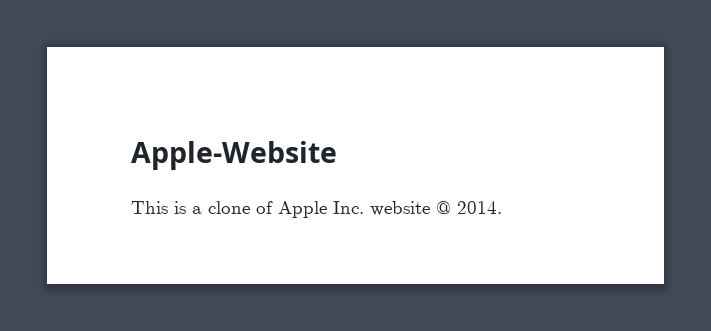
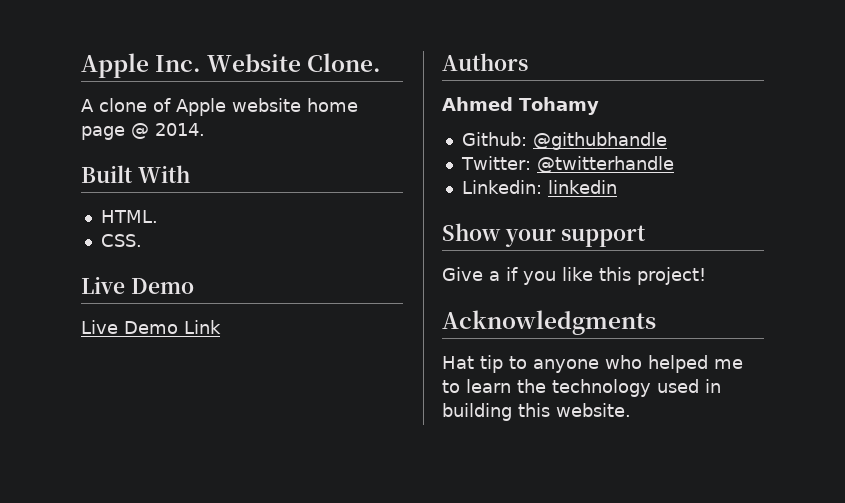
[131,141,337,170] [131,201,502,218] Apple-Website // This is a clone of Apple Inc. website @ 2014. -> [81,53,382,78] [81,98,358,116] [81,123,205,140] [81,165,190,183] [100,210,158,223] [100,234,142,247] [81,276,194,294] [81,320,221,334] [442,53,528,71] [442,97,599,115] [461,132,667,150] [460,156,674,173] [461,180,617,194] [442,223,647,247] [442,267,706,285] [442,310,656,335] [442,355,743,373] [442,379,721,397] [442,403,631,421] Apple Inc. Website Clone. // A clone of Apple website home page @ 2014. // Built With // HTML. // CSS. // Live Demo // Live Demo Link // Authors // Ahmed Tohamy // Github: @githubhandle // Twitter: @twitterhandle // Linkedin: linkedin // Show your support // Give a if you like this project! // Acknowledgments // Hat tip to anyone who helped me to learn the technology used in building this website.

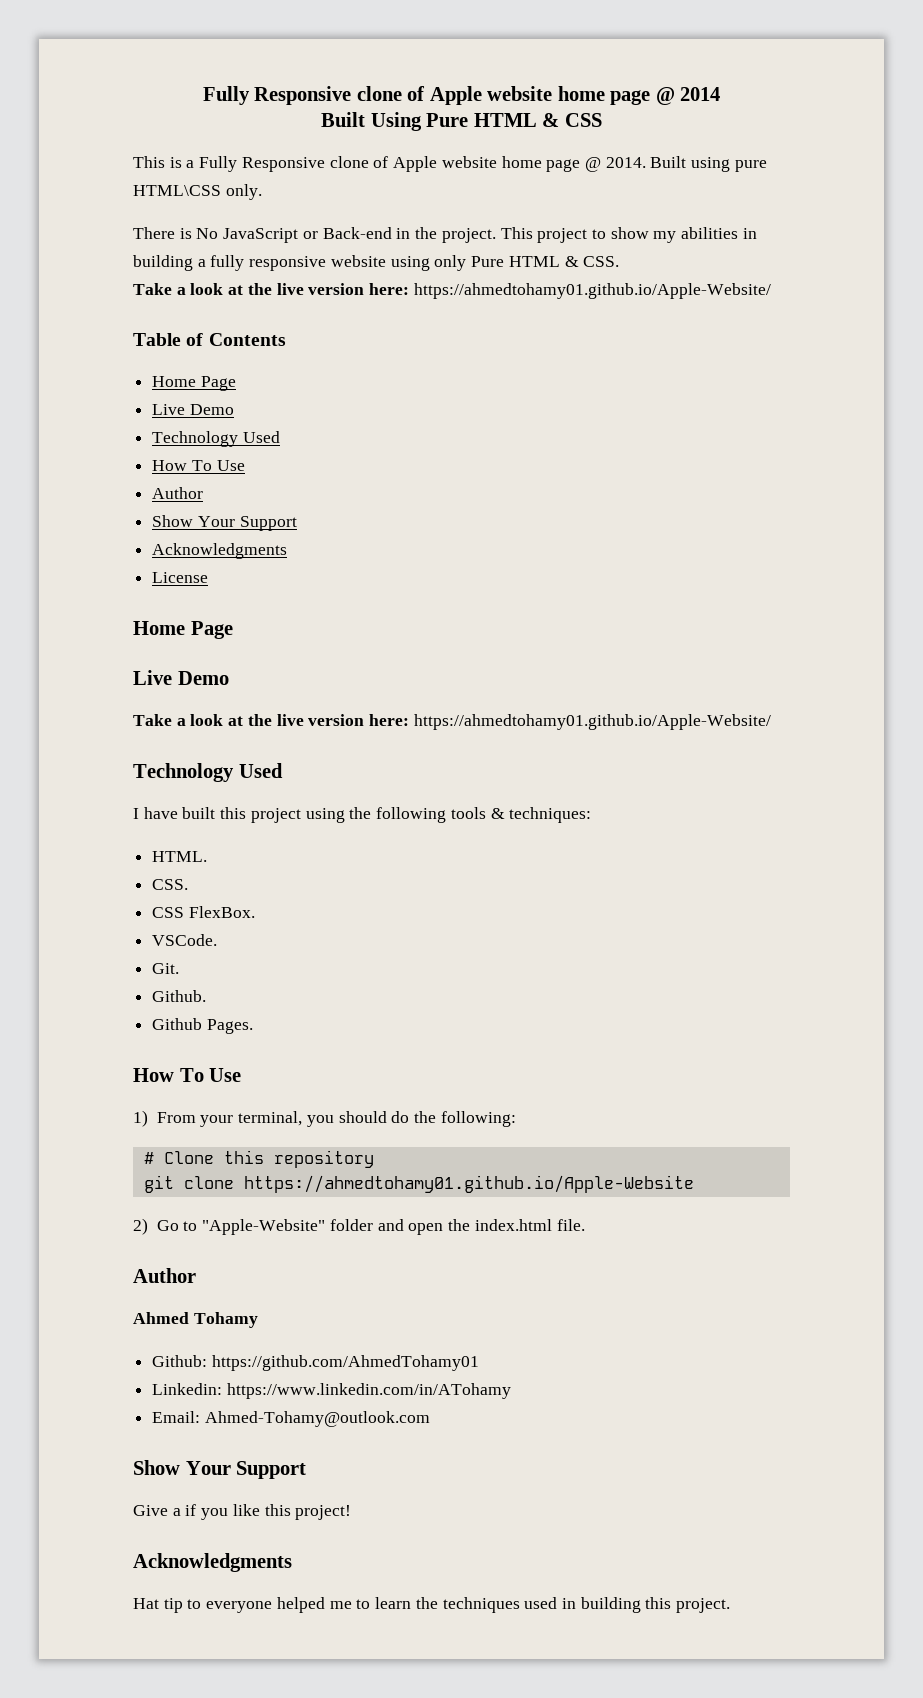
[81,53,382,78] [81,99,94,112] Apple Inc. Website Clone. // A -> [202,86,721,105] [321,112,602,131] [133,156,325,172] Fully Responsive clone of Apple website home page @ 2014 // Built Using Pure HTML & CSS // This is a Fully Responsive
[81,165,190,183] [100,210,158,223] [100,234,142,247] [81,276,194,294] [81,320,221,334] [442,53,528,71] [442,97,599,115] [461,132,667,150] [460,156,674,173] [461,180,617,194] [442,223,647,247] // Built With // HTML. // CSS. // Live Demo // Live Demo Link // Authors // Ahmed Tohamy // Github: @githubhandle // Twitter: @twitterhandle // Linkedin: linkedin // Show your support -> [650,156,767,172] [133,184,262,200] [133,227,757,243] [133,255,620,271] [133,283,771,299] [133,333,286,346] [152,376,236,391] [152,404,234,415] [152,431,280,447] [152,460,245,471] [152,487,204,499] [152,515,297,531] [152,543,288,559] [152,572,209,583] [133,621,233,639] [133,670,229,685] [133,714,771,730] [133,763,283,782] [133,807,592,823] [152,851,208,862] [152,879,189,890] [152,906,255,918] [152,934,218,946] [152,963,180,974] [152,990,207,1002] [152,1018,253,1034] [133,1068,242,1082] [133,1110,516,1127] [143,1150,374,1168] [143,1175,694,1193] [133,1218,585,1235] [133,1268,196,1283] [133,1312,258,1328] [152,1355,479,1371] [152,1383,511,1399] [152,1411,430,1427] [133,1460,307,1479] Built using pure HTML\CSS only. // There is No JavaScript or Back-end in the project. This project to show my abilities in building a fully responsive website using only Pure HTML & CSS. // Take a look at the live version here: https://ahmedtohamy01.github.io/Apple-Website/ // Table of Contents // Home Page // Live Demo // Technology Used // How To Use // Author // Show Your Support // Acknowledgments // License // Home Page // Live Demo // Take a look at the live version here: https://ahmedtohamy01.github.io/Apple-Website/ // Technology Used // I have built this project using the following tools & techniques: // HTML. // CSS. // CSS FlexBox. // VSCode. // Git. // Github. // Github Pages. // How To Use // 1) From your terminal, you should do the following: // # Clone this repository // git clone https://ahmedtohamy01.github.io/Apple-Website // 2) Go to "Apple-Website" folder and open the index.html file. // Author // Ahmed Tohamy // Github: https://github.com/AhmedTohamy01 // Linkedin: https://www.linkedin.com/in/ATohamy // Email: Ahmed-Tohamy@outlook.com // Show Your Support
[533,355,642,373] anyone who -> [206,1601,273,1613] everyone
[552,379,651,397] technology -> [442,1597,520,1613] techniques
[556,403,631,417] website. -> [676,1598,731,1613] project.

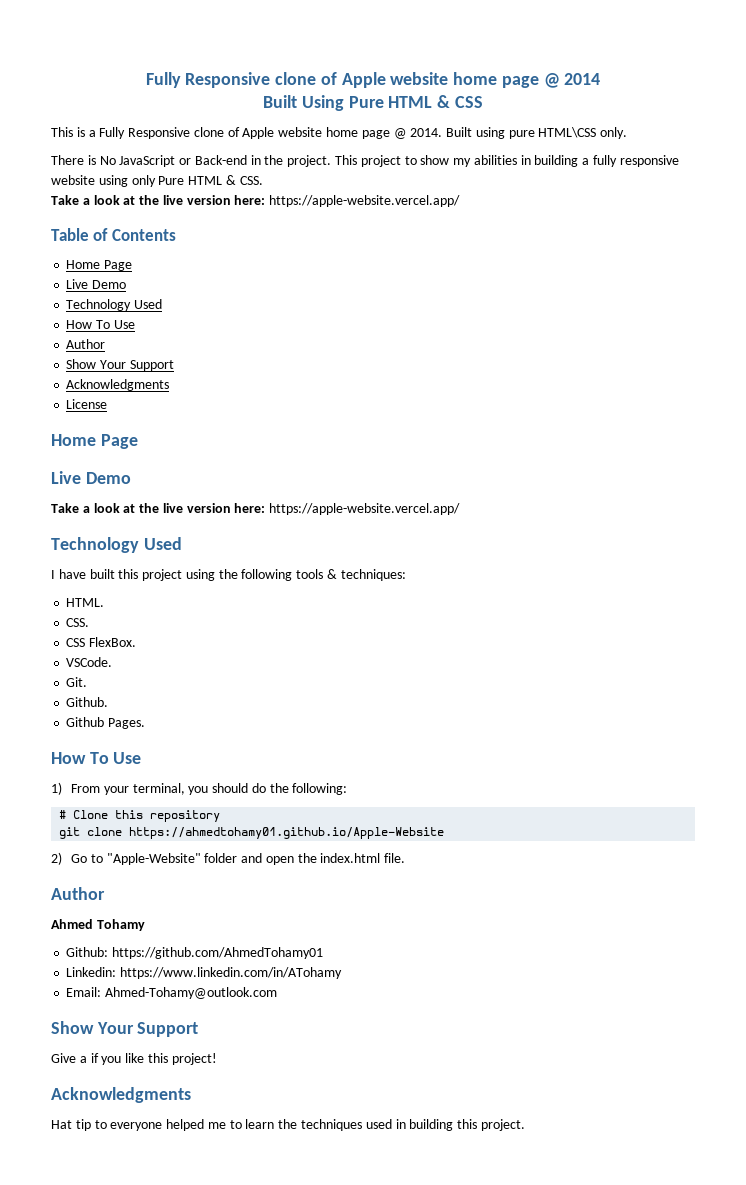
[413,283,771,299] https://ahmedtohamy01.github.io/Apple-Website/ -> [269,195,461,207] https://apple-website.vercel.app/
[413,714,771,730] https://ahmedtohamy01.github.io/Apple-Website/ -> [269,503,461,515] https://apple-website.vercel.app/

